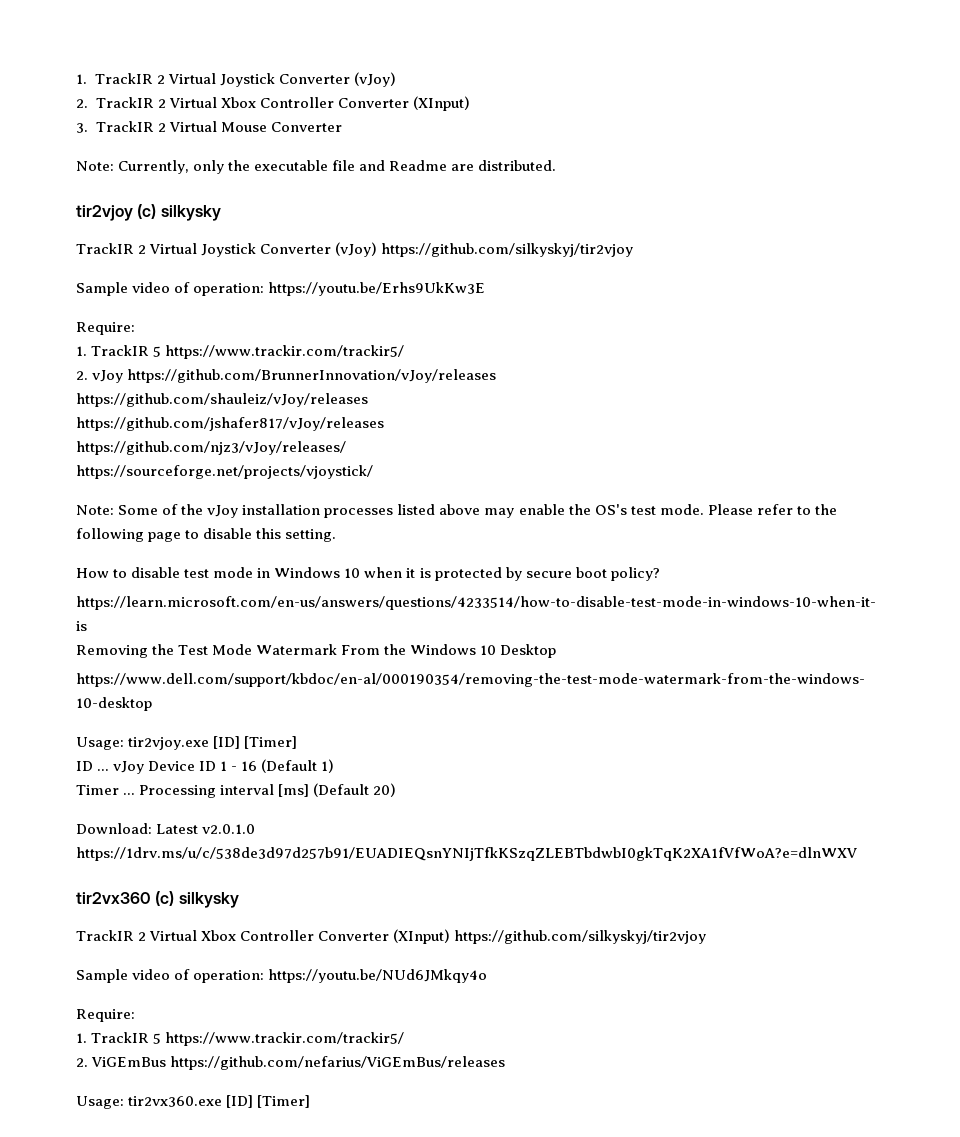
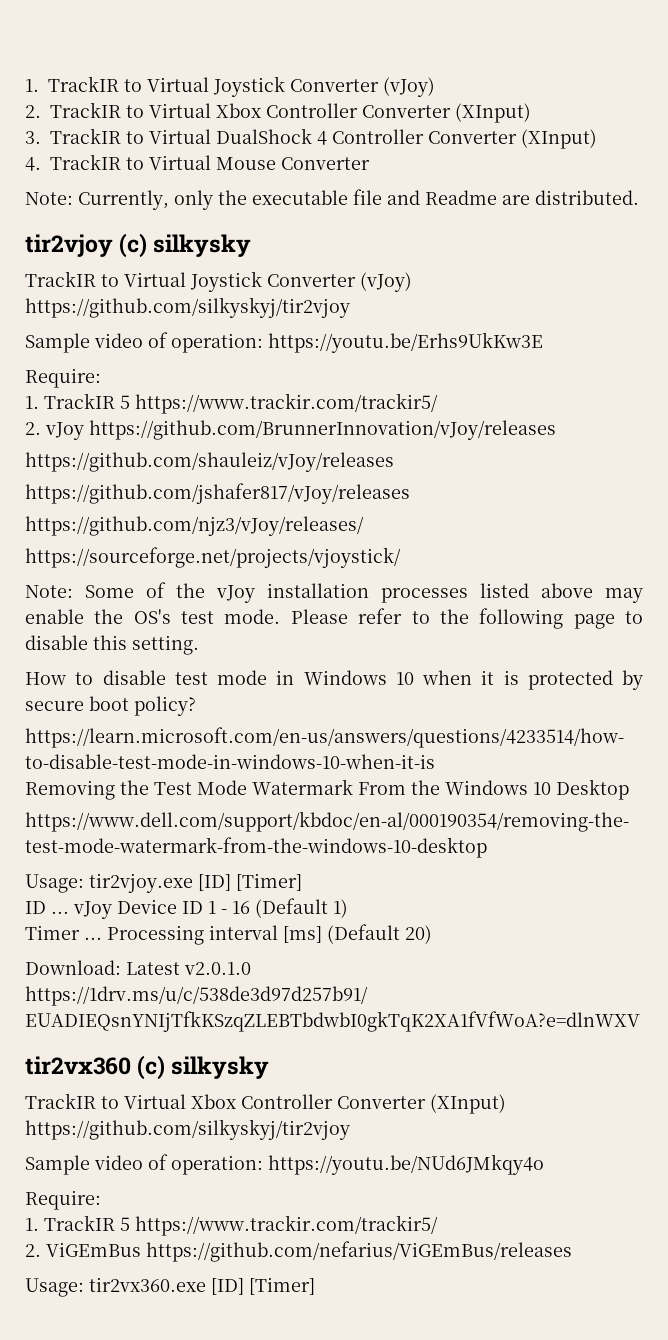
[76,73,166,84] 1. TrackIR 2 -> [25,76,143,92] 1. TrackIR to
[157,99,166,108] 2 -> [126,105,144,118] to
[157,123,166,132] 2 -> [126,128,597,149] [25,154,144,171] to Virtual DualShock 4 Controller Converter (XInput) // 4. TrackIR to
[138,245,147,254] 2 -> [101,274,119,287] to
[138,932,147,941] 2 -> [101,1096,119,1109] to

